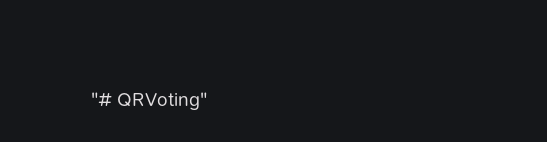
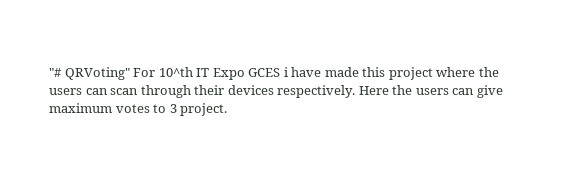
(208, 101) none -> [133,67,499,80] [49,85,503,98] [49,103,228,116] For 10^th IT Expo GCES i have made this project where the users can scan through their devices respectively. Here the users can give maximum votes to 3 project.

